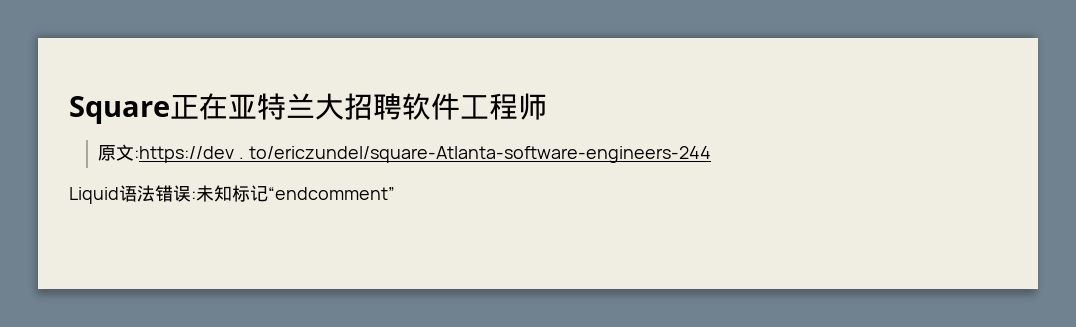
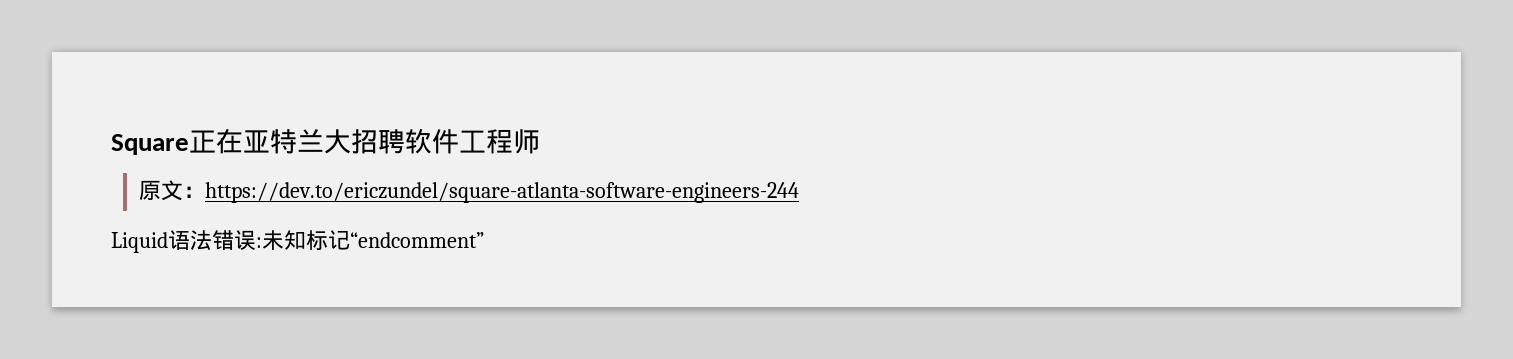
[134,146,712,163] :https://dev . to/ericzundel/square-Atlanta-software-engineers-244 -> [182,182,799,203] ：https://dev.to/ericzundel/square-atlanta-software-engineers-244

